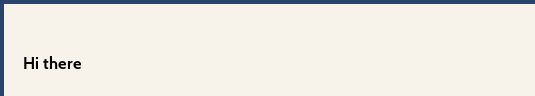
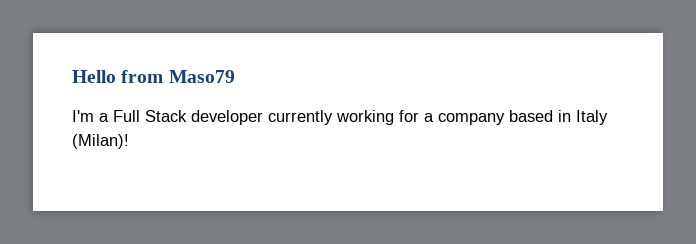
[23,56,83,69] Hi there -> [72,70,235,83] [72,110,608,125] [72,134,129,149] Hello from Maso79 // I'm a Full Stack developer currently working for a company based in Italy (Milan)!

